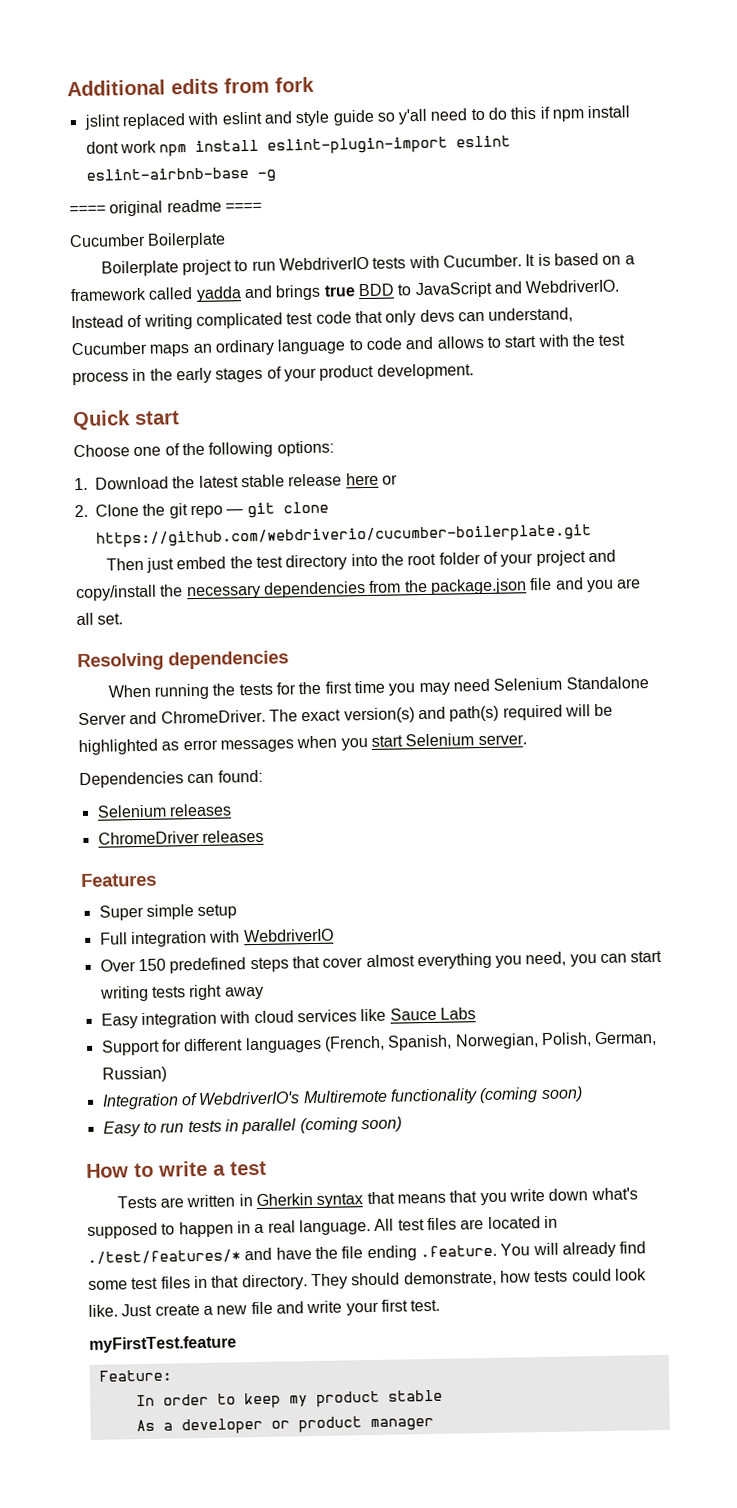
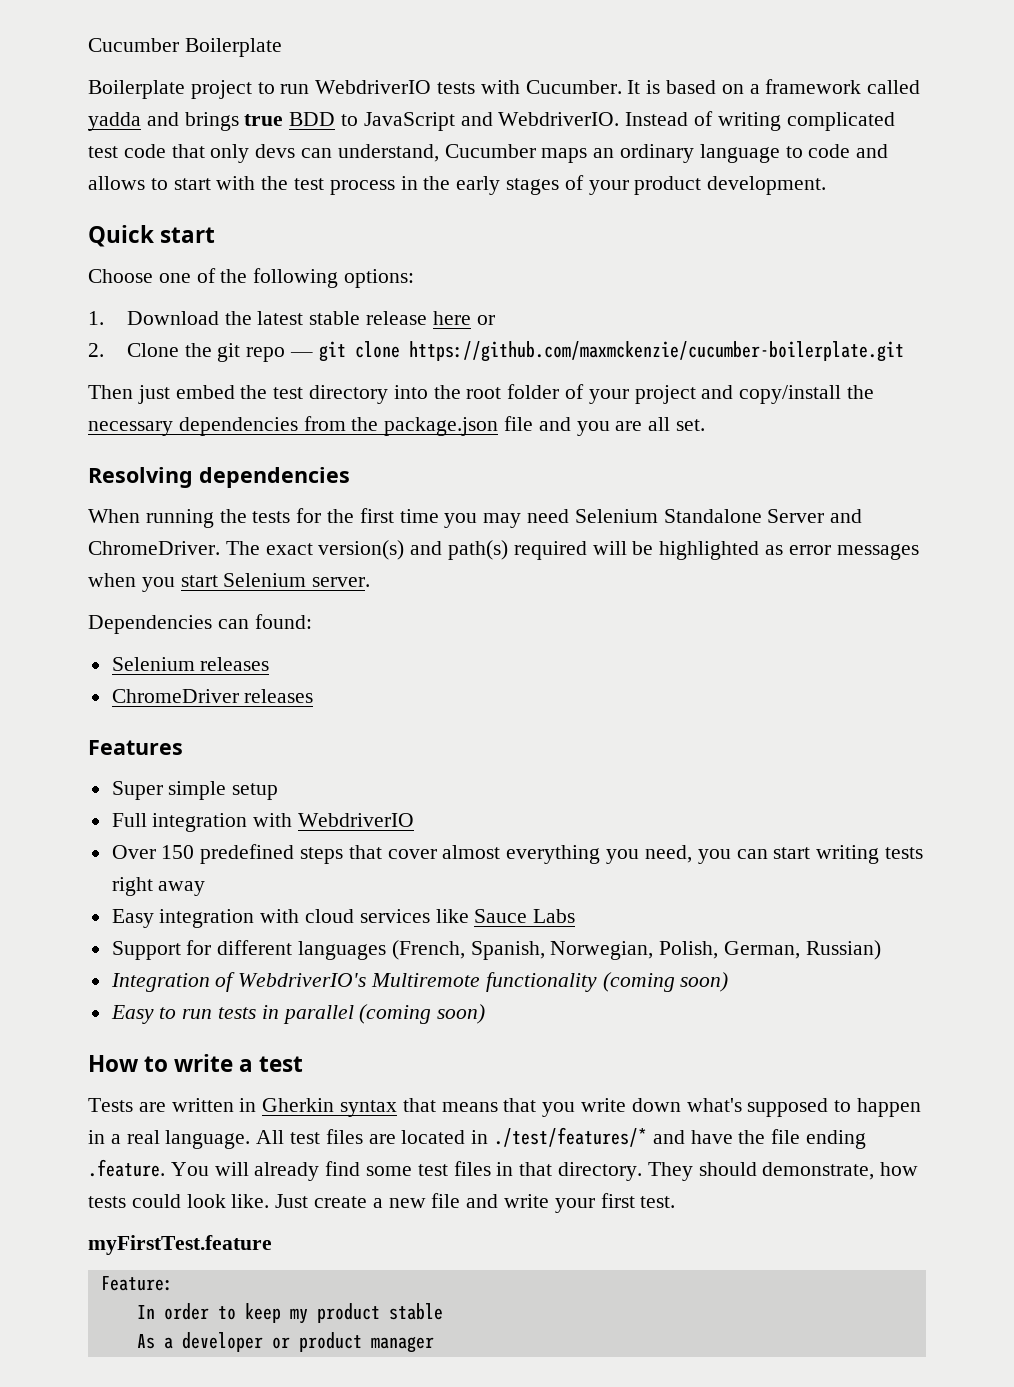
[67,76,315,97] [83,105,631,130] [85,135,512,157] [85,167,276,182] [69,199,262,217] Additional edits from fork // jslint replaced with eslint and style guide so y'all need to do this if npm install dont work npm install eslint-plugin-import eslint eslint-airbnb-base -g // ==== original readme ==== // -> (88, 45) none
[96,524,592,548] https://github.com/webdriverio/cucumber-boilerplate.git -> [408,341,904,362] https://github.com/maxmckenzie/cucumber-boilerplate.git

